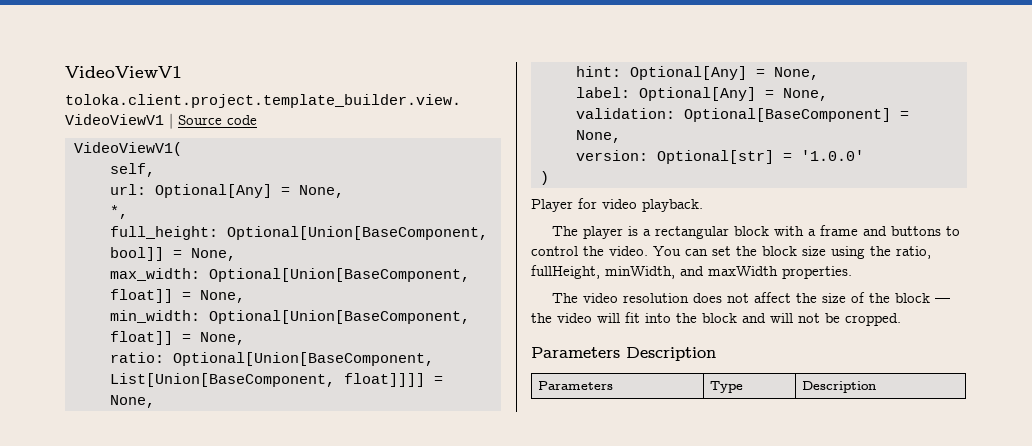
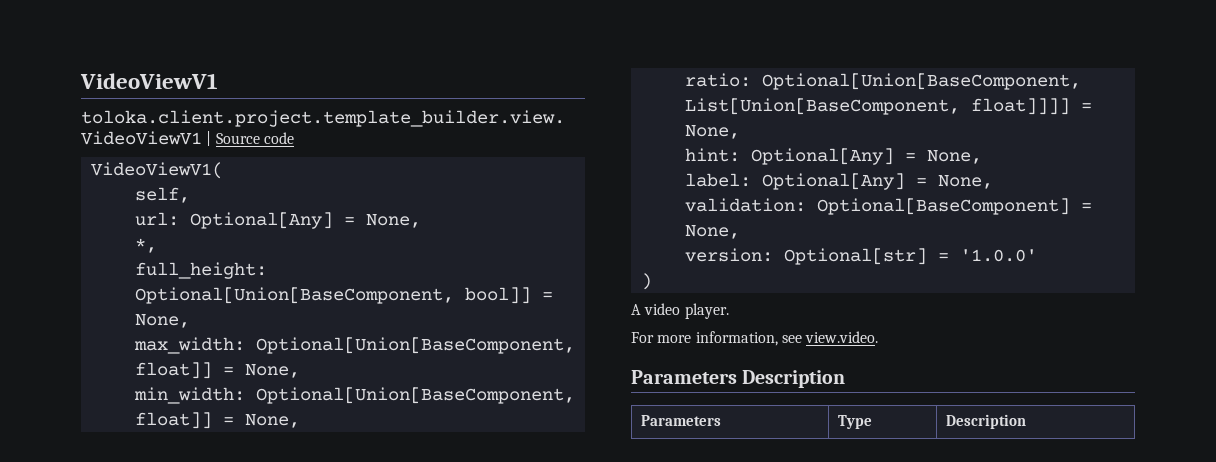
[531,198,703,212] [551,225,960,239] [531,246,931,259] [531,265,852,279] [551,292,950,303] [531,312,901,326] Player for video playback. // The player is a rectangular block with a frame and buttons to control the video. You can set the block size using the ratio, fullHeight, minWidth, and maxWidth properties. // The video resolution does not affect the size of the block — the video will fit into the block and will not be cropped. -> [631,303,729,319] [631,331,879,346] A video player. // For more information, see view.video.

